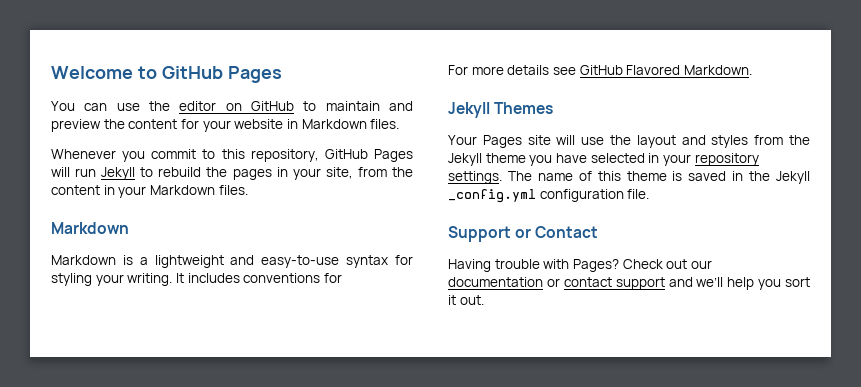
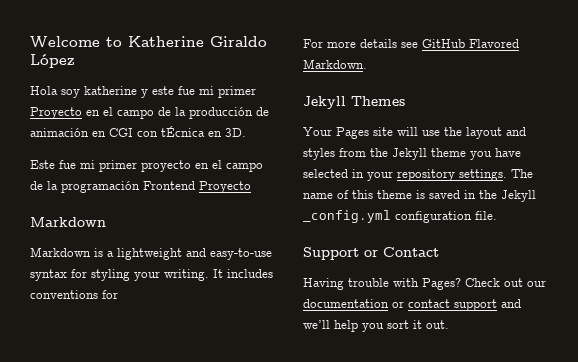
[161,66,282,83] [51,101,413,111] [51,119,400,132] [51,149,413,162] [51,167,413,180] [51,185,248,198] GitHub Pages // You can use the editor on GitHub to maintain and preview the content for your website in Markdown files. // Whenever you commit to this repository, GitHub Pages will run Jekyll to rebuild the pages in your site, from the content in your Markdown files. -> [128,36,267,47] [30,54,75,68] [30,86,256,98] [30,107,269,119] [30,126,246,137] [30,160,263,172] [30,181,251,193] Katherine Giraldo López // Hola soy katherine y este fue mi primer Proyecto en el campo de la producción de animación en CGI con tÉcnica en 3D. // Este fue mi primer proyecto en el campo de la programación Frontend Proyecto

